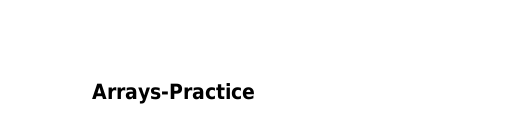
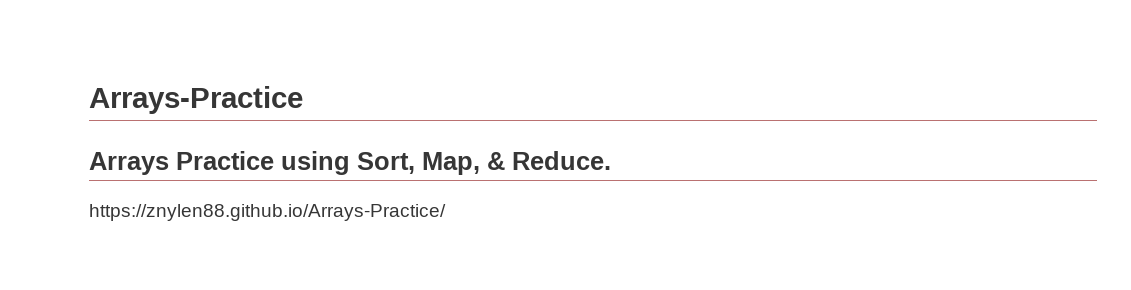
(255, 93) none -> [89,151,611,175] [89,204,446,221] // Arrays Practice using Sort, Map, & Reduce. // https://znylen88.github.io/Arrays-Practice/

